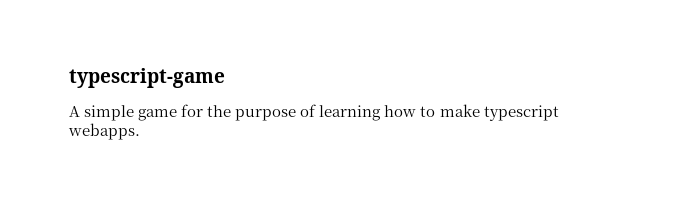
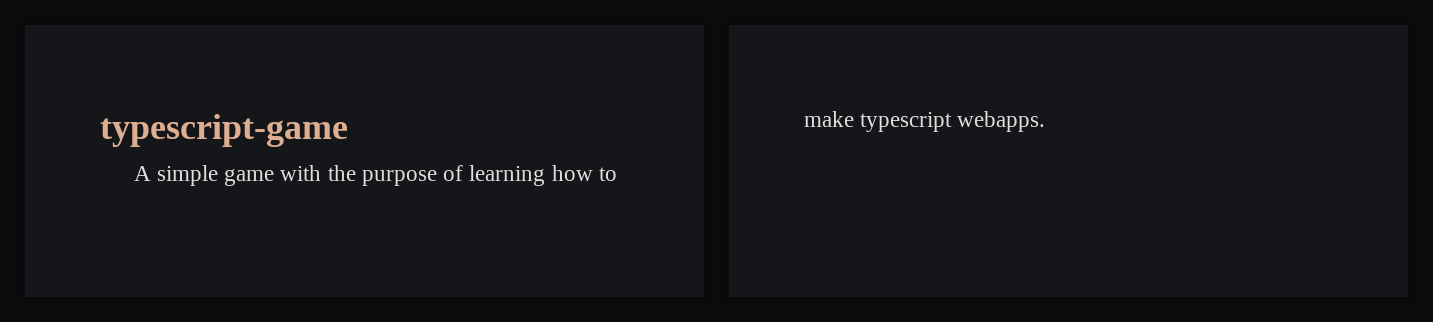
[181,104,204,117] for -> [280,165,322,181] with

